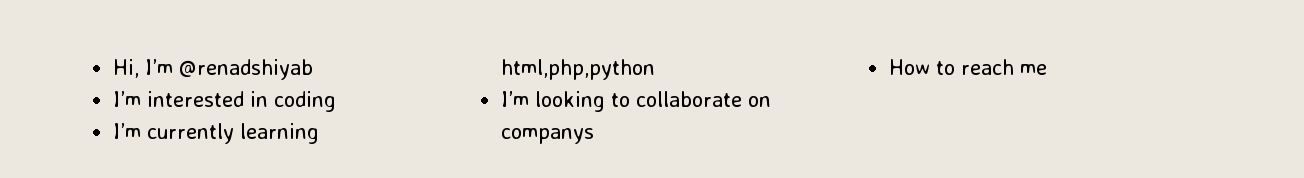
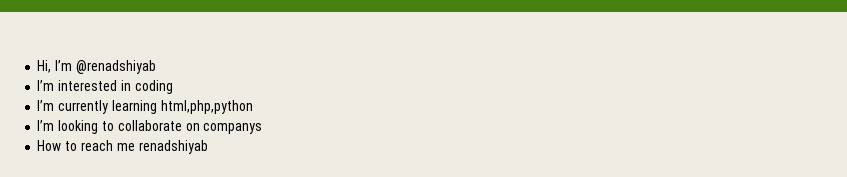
(1048, 69) none -> [138,140,208,154] renadshiyab

